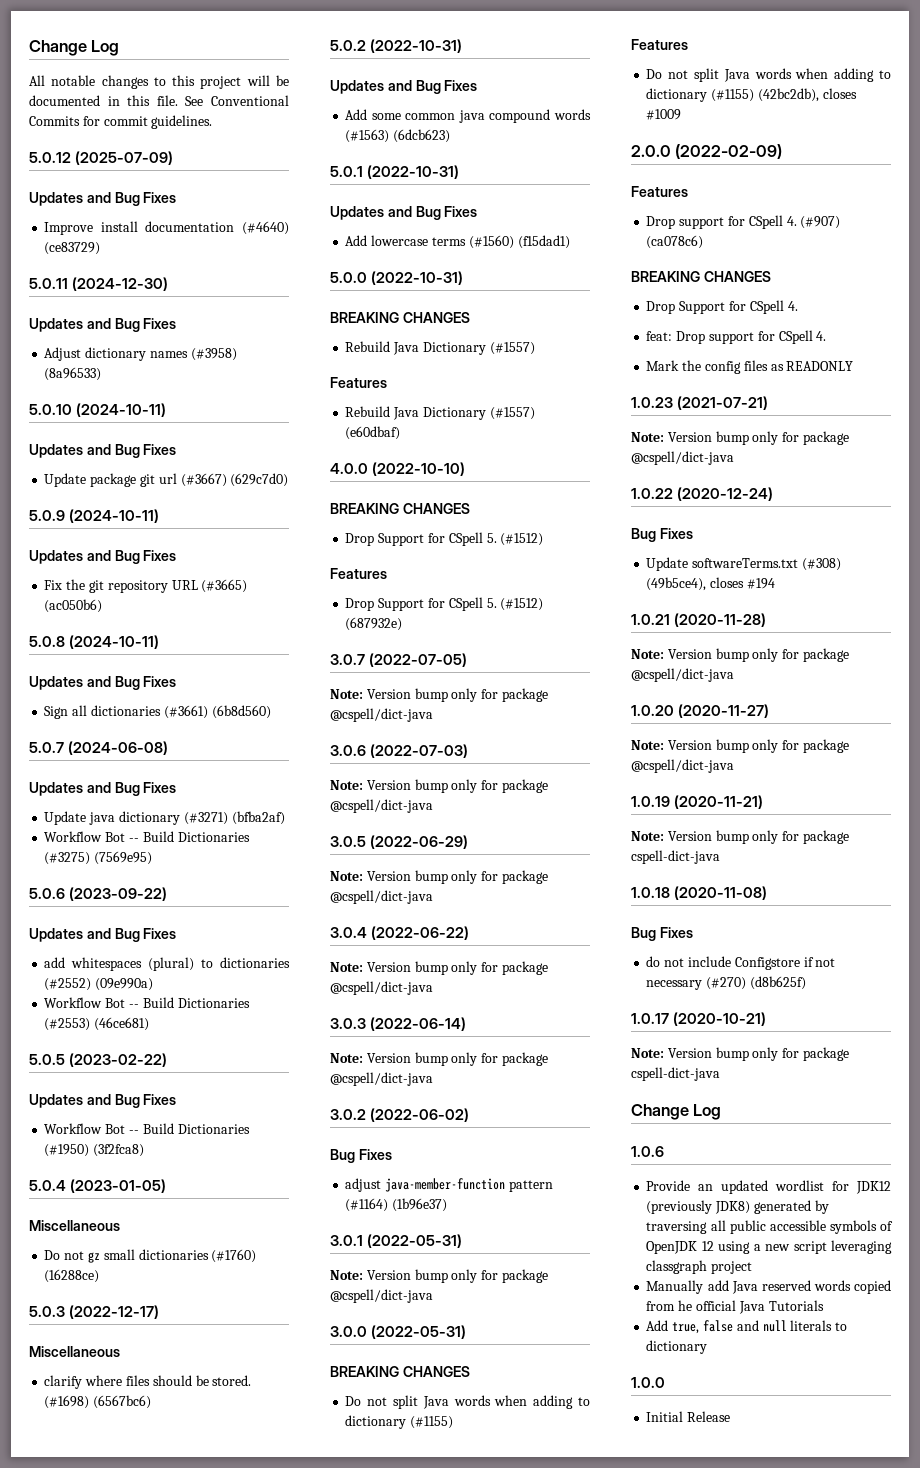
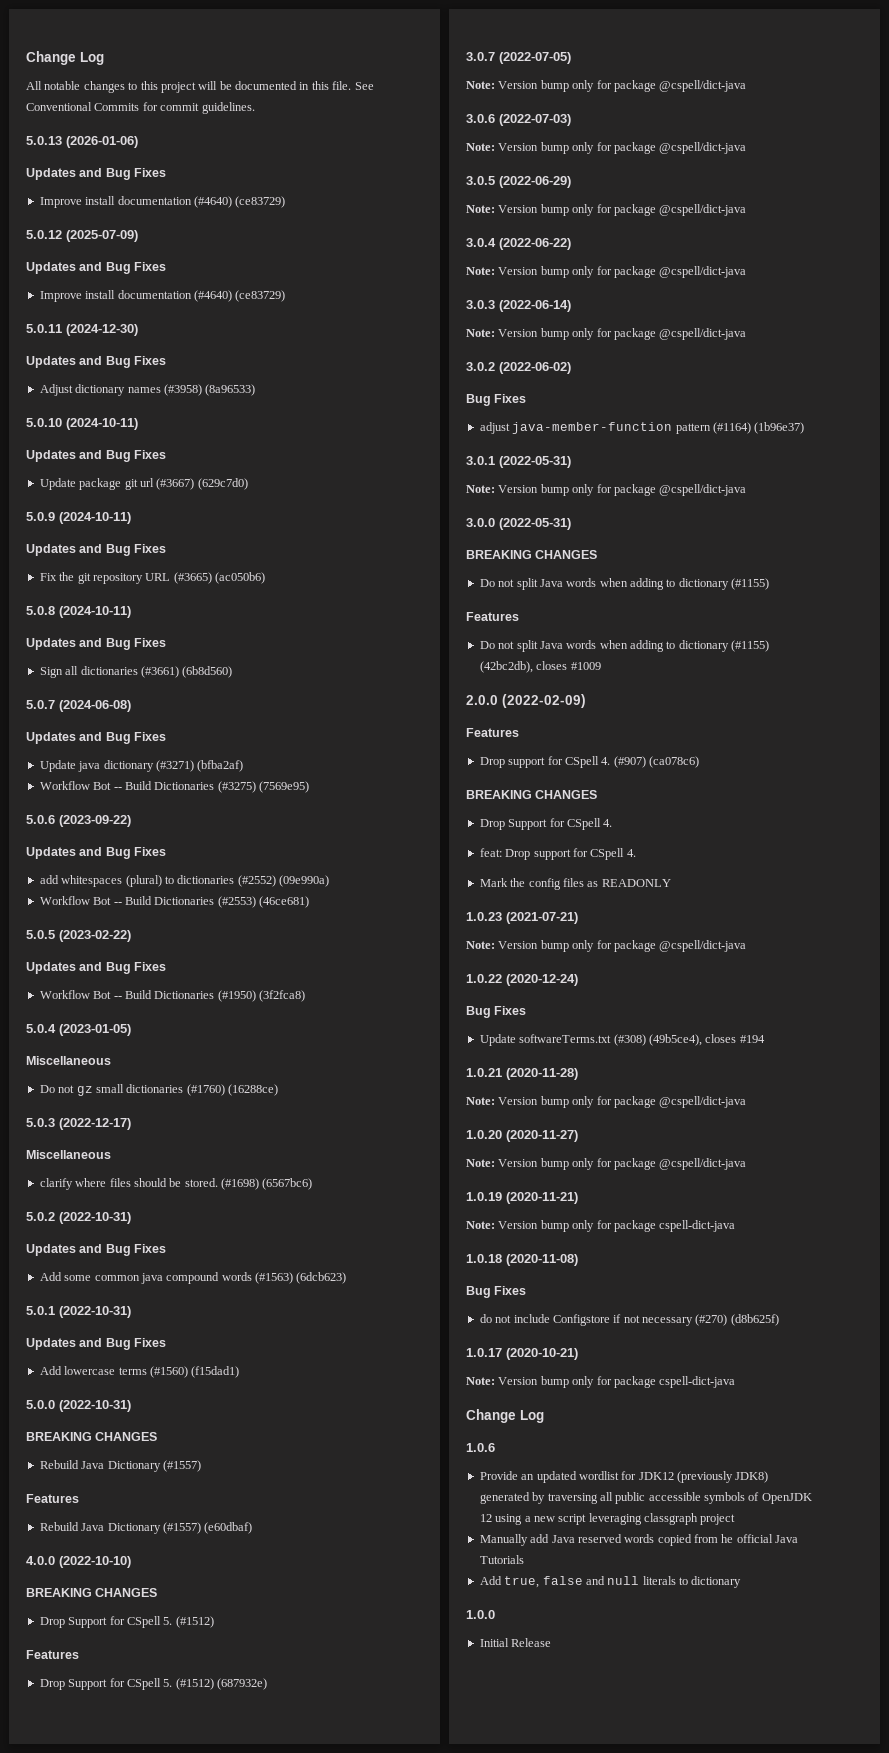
(213, 122) none -> [26,136,138,148] [26,168,167,180] [39,196,286,208] // 5.0.13 (2026-01-06) // Updates and Bug Fixes // Improve install documentation (#4640) (ce83729)

